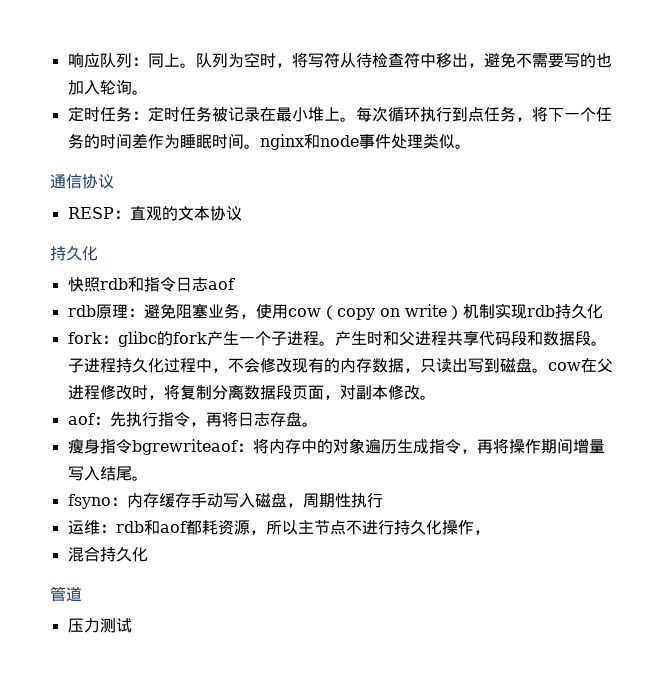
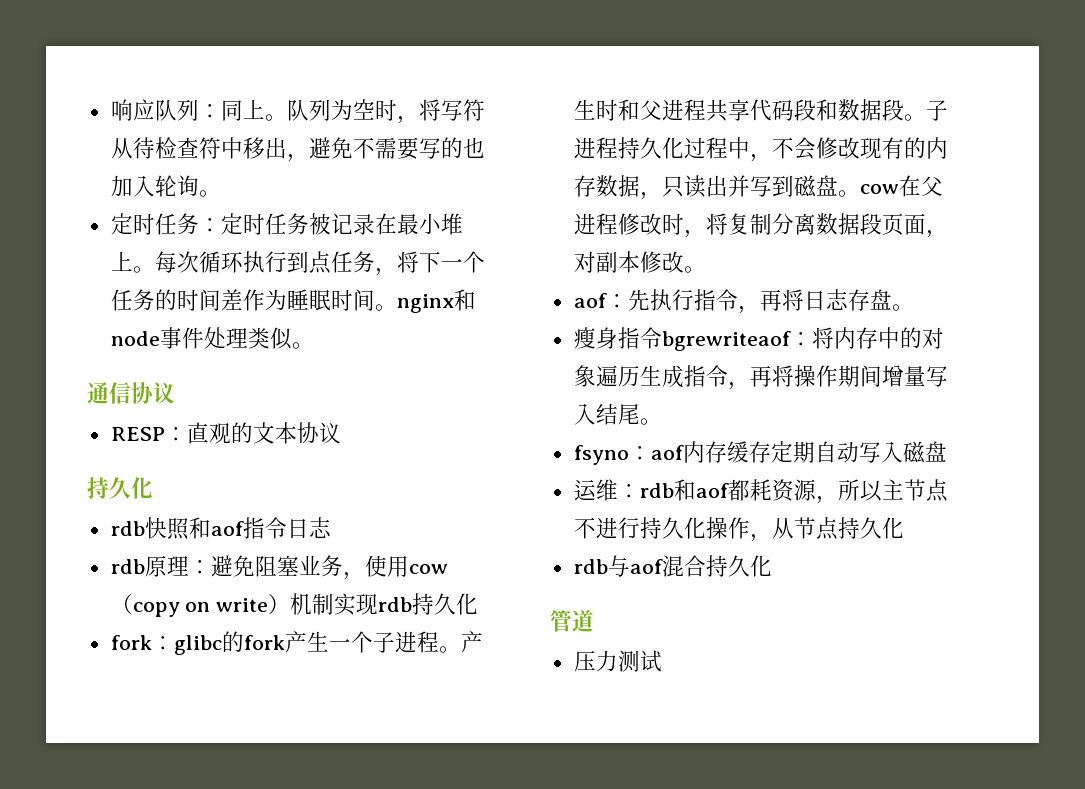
[67,277,144,292] 快照rdb和 -> [110,517,244,540] rdb快照和aof
[207,278,235,290] aof -> (332, 527) none
(468, 365) none -> [727,175,750,197] 并
(127, 501) none -> [650,445,684,460] aof
[190,493,207,508] 手 -> [770,441,837,463] 定期自
[286,493,383,508] ，周期性执行 -> (947, 451) none
(490, 532) // -> [771,517,904,540] [573,555,663,577] 从节点持久化 // rdb与aof

